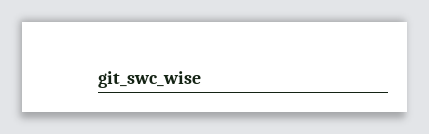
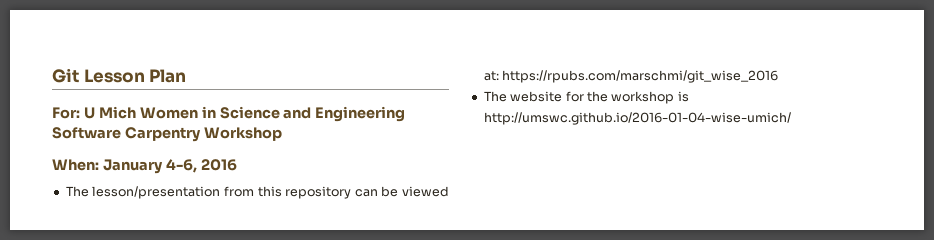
[98,71,201,88] git_swc_wise -> [52,68,187,83] [52,106,406,122] [52,127,282,142] [52,159,237,174] [65,186,449,199] [483,70,779,83] [483,91,689,104] [483,112,791,125] Git Lesson Plan // For: U Mich Women in Science and Engineering Software Carpentry Workshop // When: January 4-6, 2016 // The lesson/presentation from this repository can be viewed at: https://rpubs.com/marschmi/git_wise_2016 // The website for the workshop is http://umswc.github.io/2016-01-04-wise-umich/

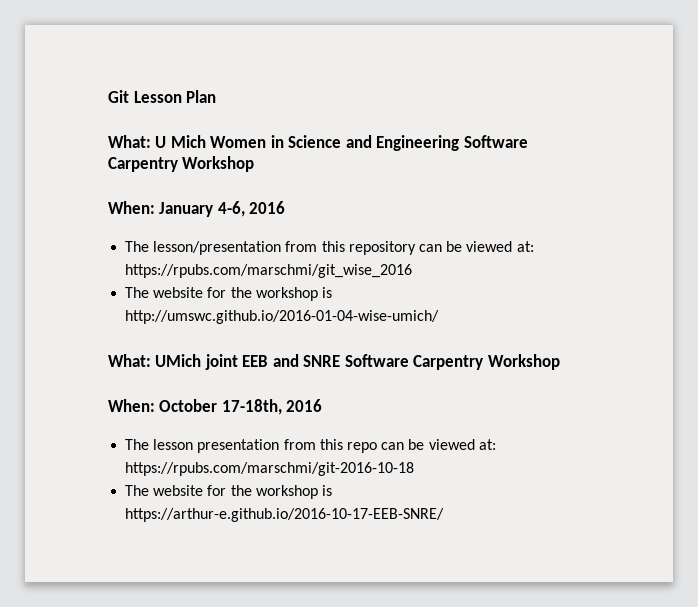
[52,107,80,119] For: -> [108,135,151,148] What:
(791, 118) none -> [108,354,560,370] [108,399,323,415] [125,439,496,453] [125,462,415,476] [125,485,332,499] [125,508,445,522] // What: UMich joint EEB and SNRE Software Carpentry Workshop // When: October 17-18th, 2016 // The lesson presentation from this repo can be viewed at: https://rpubs.com/marschmi/git-2016-10-18 // The website for the workshop is https://arthur-e.github.io/2016-10-17-EEB-SNRE/

